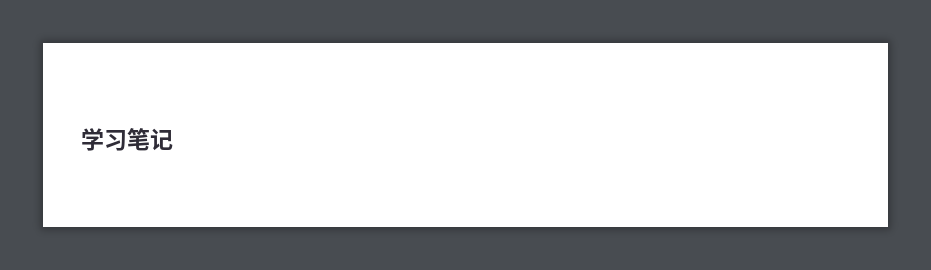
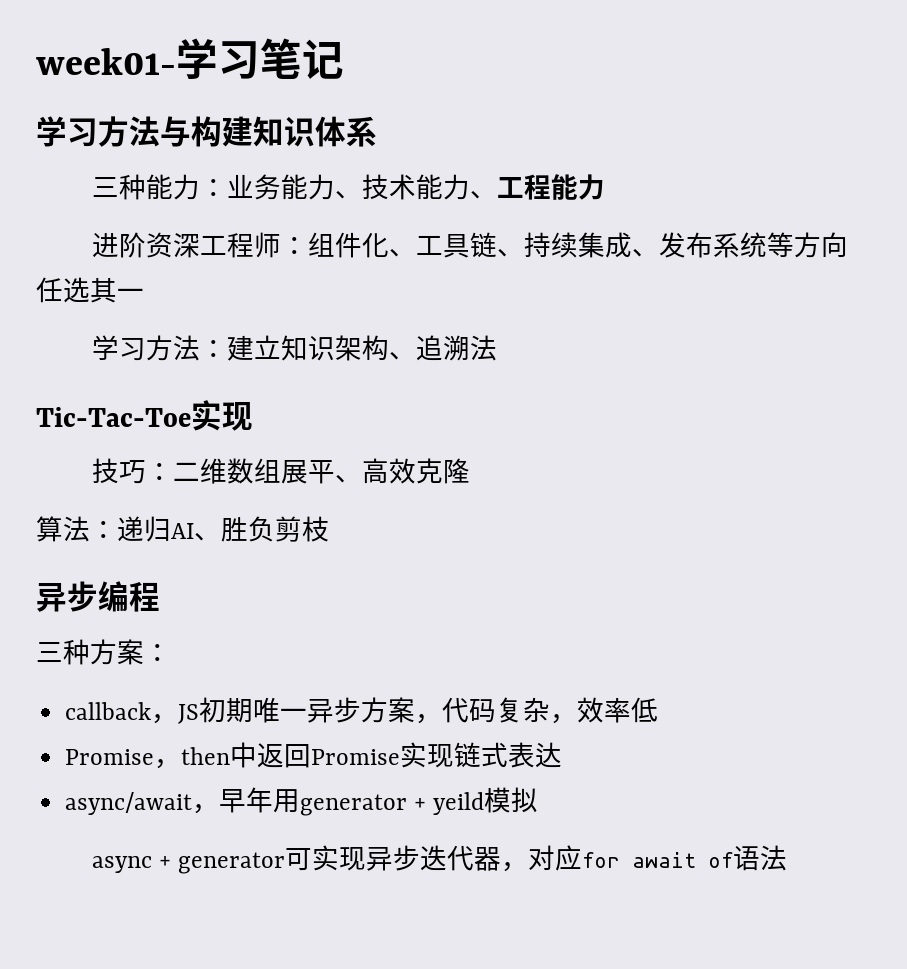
(81, 139) none -> [36,48,176,75] week01-
(173, 139) none -> [36,116,377,147] [92,174,606,200] [92,232,849,258] [36,277,144,303] [92,335,498,361] [36,400,253,431] [92,458,471,484] [36,516,329,542] [36,581,160,612] [36,639,171,665] [65,697,659,724] [65,742,563,769] [65,787,539,816] [92,845,788,874] // 学习方法与构建知识体系 // 三种能力：业务能力、技术能力、工程能力 // 进阶资深工程师：组件化、工具链、持续集成、发布系统等方向任选其一 // 学习方法：建立知识架构、追溯法 // Tic-Tac-Toe实现 // 技巧：二维数组展平、高效克隆 // 算法：递归AI、胜负剪枝 // 异步编程 // 三种方案： // callback，JS初期唯一异步方案，代码复杂，效率低 // Promise，then中返回Promise实现链式表达 // async/await，早年用generator + yeild模拟 // async + generator可实现异步迭代器，对应for await of语法

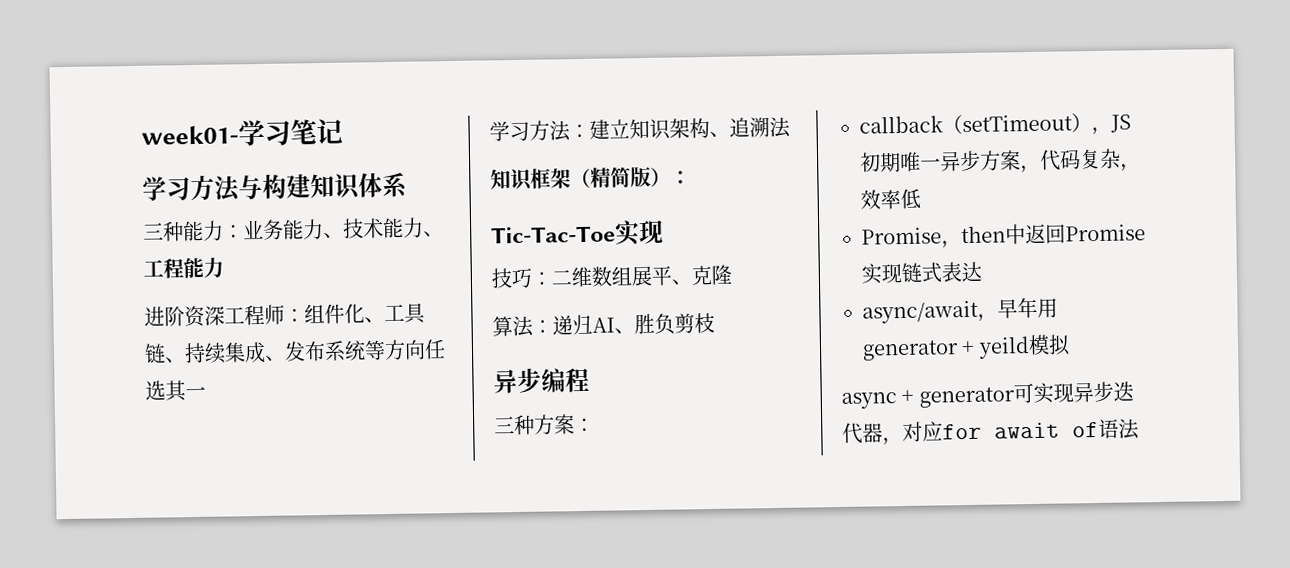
(498, 348) none -> [490,166,691,192] // 知识框架（精简版）：
[362,458,417,484] 高效 -> (693, 282) none
(152, 711) none -> [942,113,1092,135] （setTimeout）

